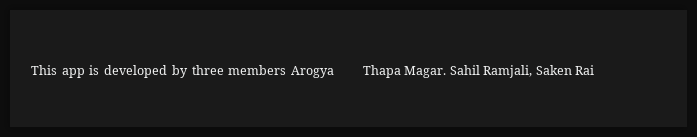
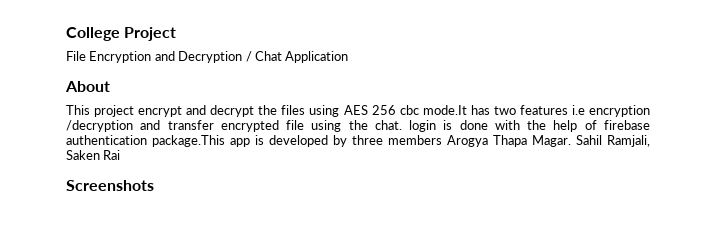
[31,65,57,75] This -> [66,27,177,41] [66,51,349,63] [65,81,110,92] [66,105,650,117] [66,120,650,132] [66,135,225,147] College Project // File Encryption and Decryption / Chat Application // About // This project encrypt and decrypt the files using AES 256 cbc mode.It has two features i.e encryption /decryption and transfer encrypted file using the chat. login is done with the help of firebase authentication package.This
(594, 70) none -> [66,180,154,191] // Screenshots

